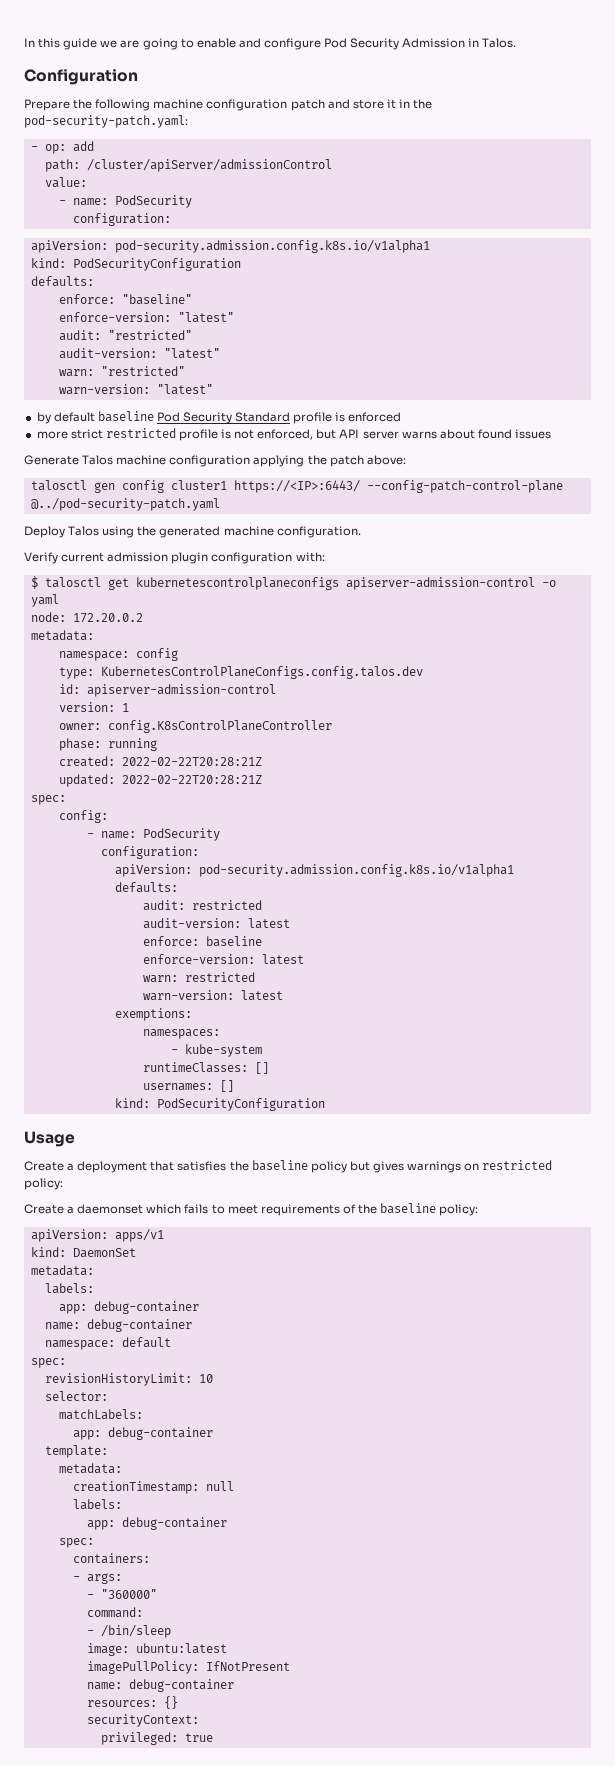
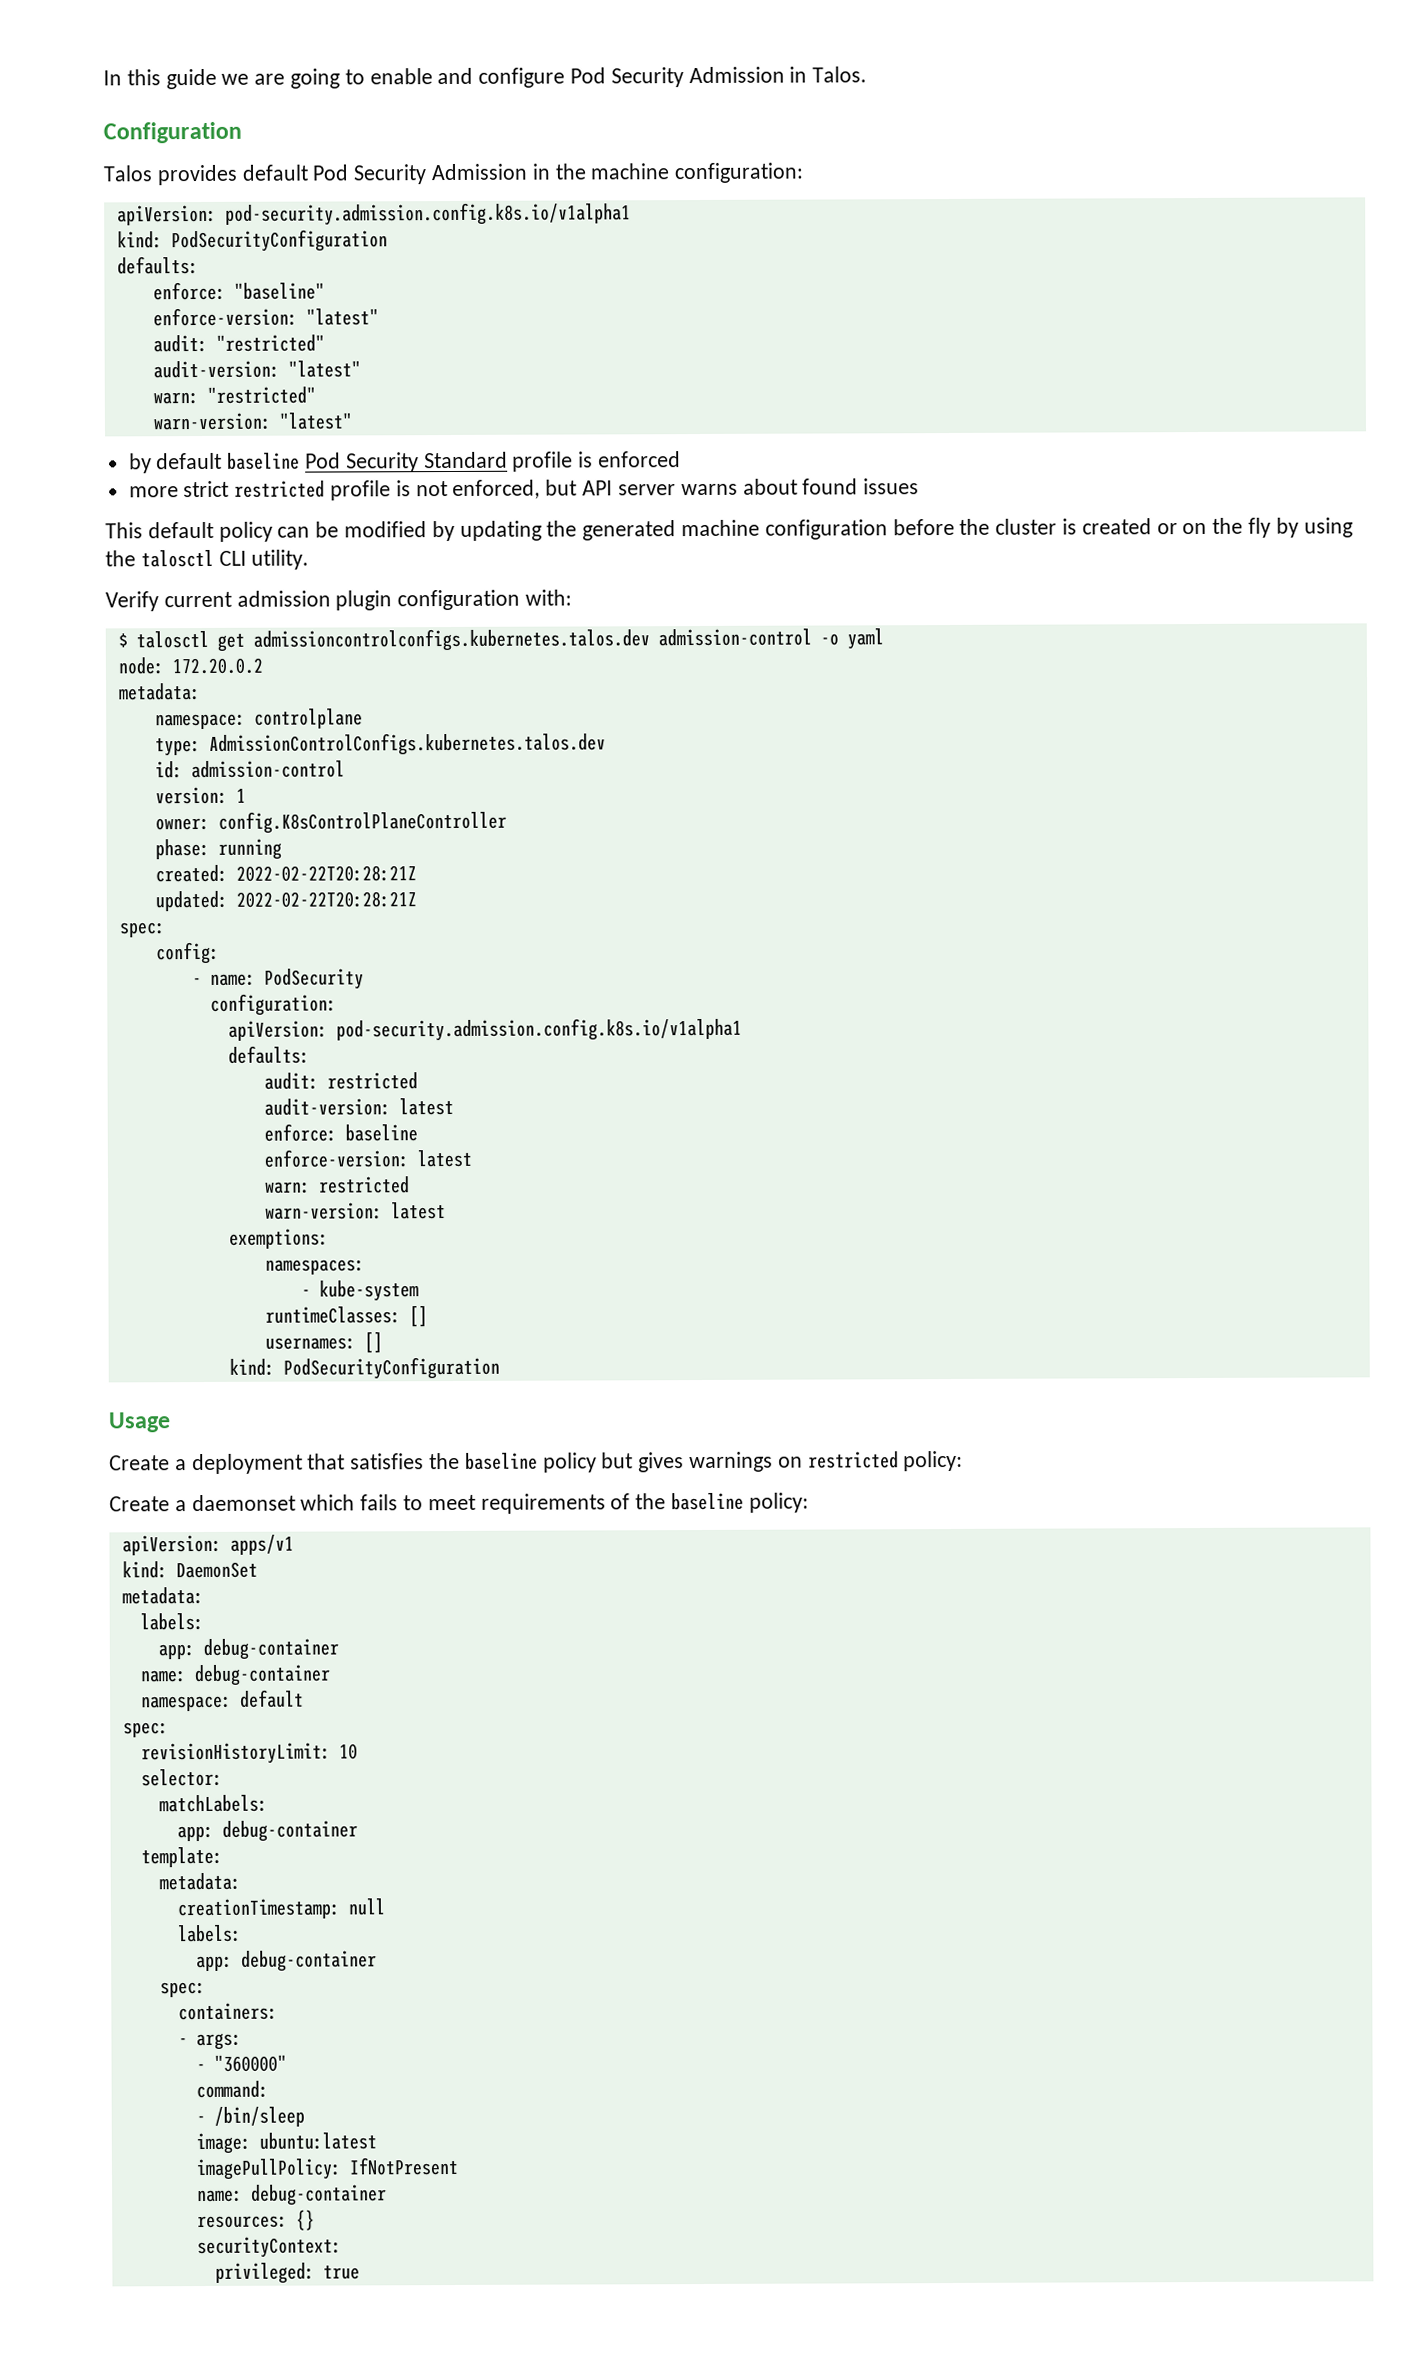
[24,99,433,111] [24,115,188,128] [30,141,94,154] [44,159,332,172] [44,177,87,188] [58,195,192,208] Prepare the following machine configuration patch and store it in the pod-security-patch.yaml: // - op: add // path: /cluster/apiServer/admissionControl // value: // - name: PodSecurity // -> [103,163,670,186] Talos provides default Pod Security Admission in the machine
[24,455,406,467] [30,480,563,493] [30,498,220,511] [24,526,361,538] Generate Talos machine configuration applying the patch above: // talosctl gen config cluster1 https://<IP>:6443/ --config-patch-control-plane @../pod-security-patch.yaml // Deploy Talos using the generated machine configuration. -> [105,517,1353,542] [105,549,310,570] This default policy can be modified by updating the generated machine configuration before the cluster is created or on the fly by using the talosctl CLI utility.
[135,577,535,590] kubernetescontrolplaneconfigs apiserver-admission-control -> [252,628,812,652] admissioncontrolconfigs.kubernetes.talos.dev admission-control
[135,648,178,661] config -> [253,708,363,729] controlplane
[100,666,423,679] KubernetesControlPlaneConfigs.config.talos.dev -> [208,732,606,756] AdmissionControlConfigs.kubernetes.talos.dev
[86,684,276,697] apiserver-admission-control -> [190,760,345,779] admission-control

